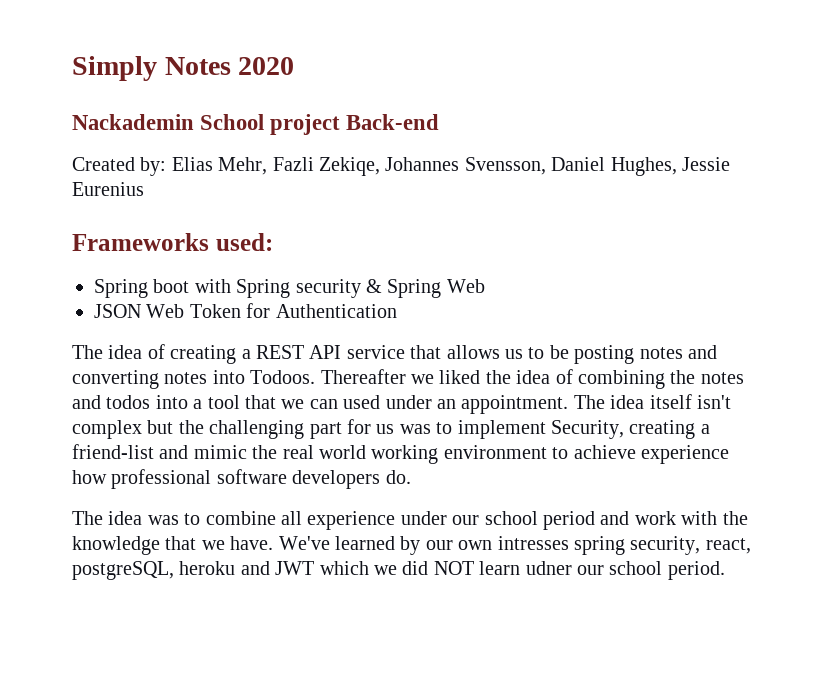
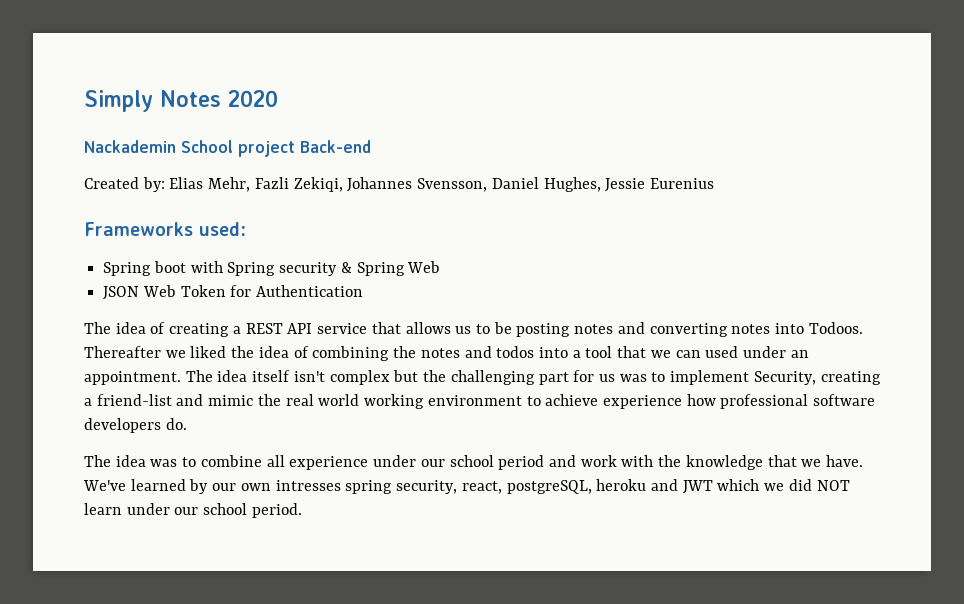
[319,157,380,176] Zekiqe, -> [293,177,343,192] Zekiqi,
[525,561,572,575] udner -> [126,503,170,515] under

